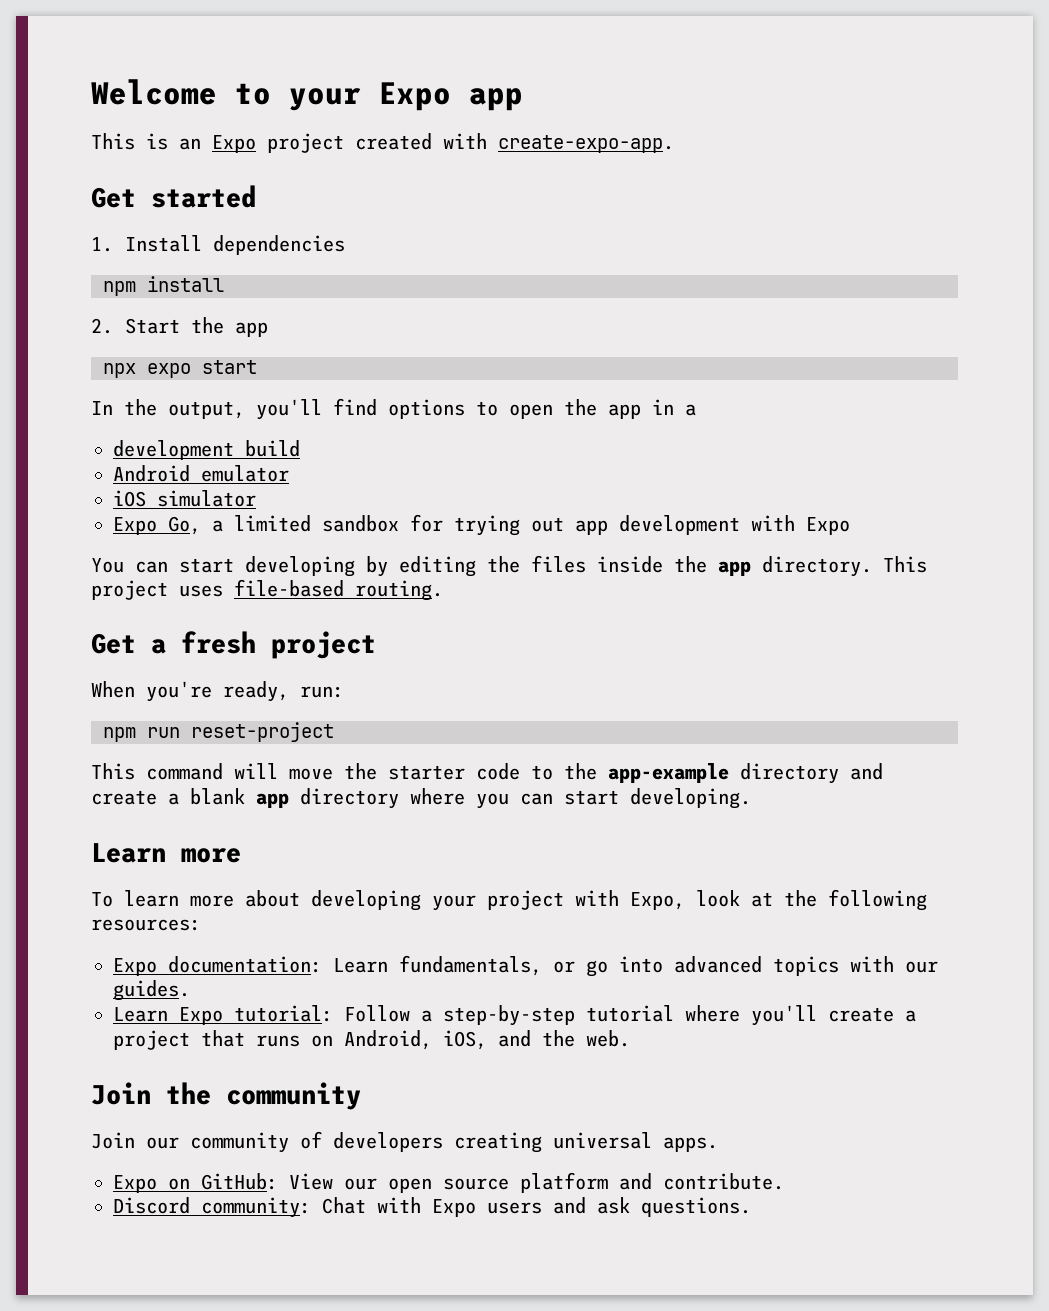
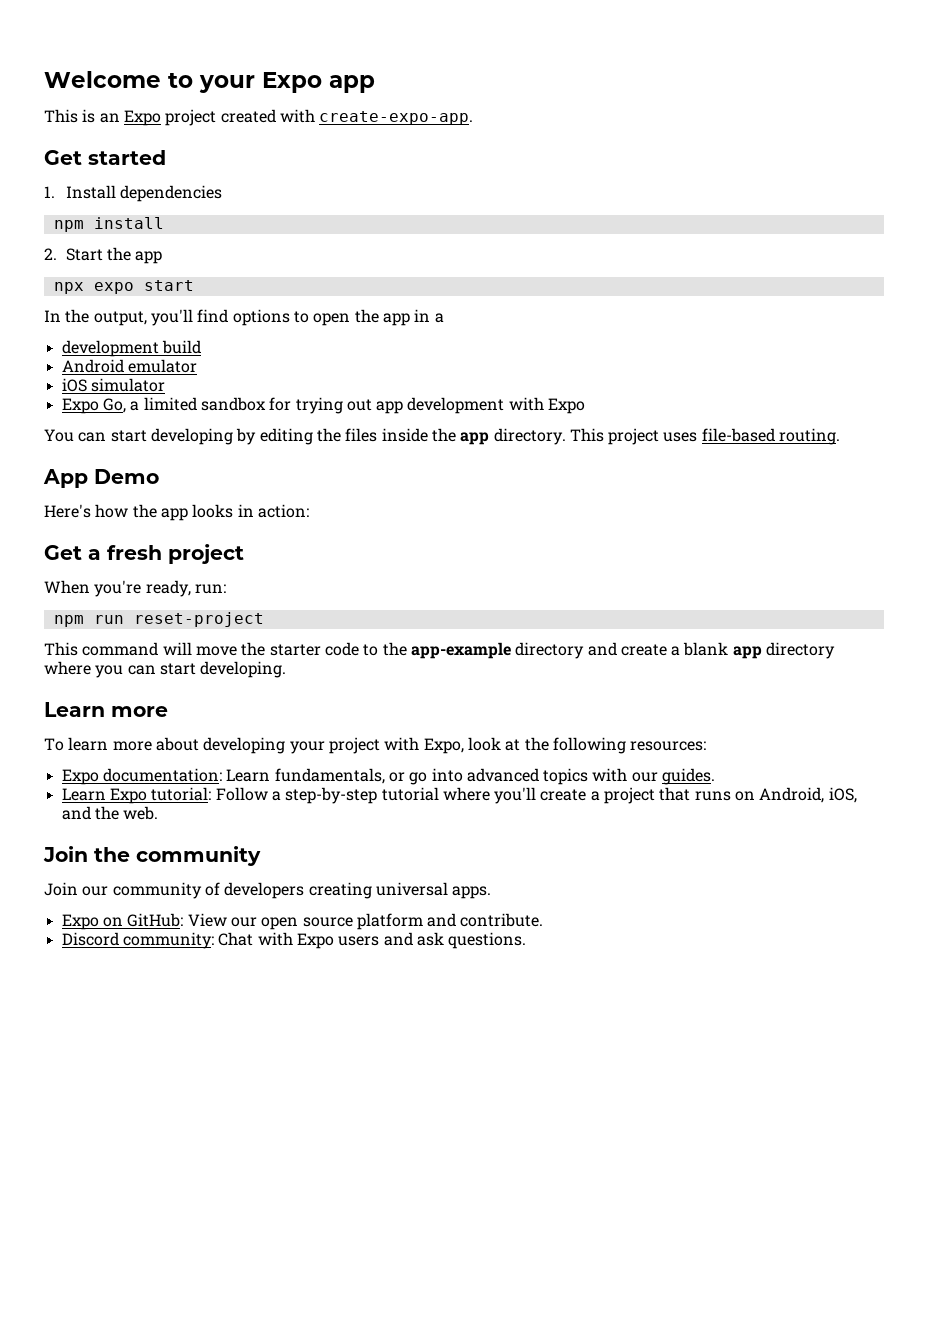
(443, 590) none -> [43,469,159,488] [44,504,309,521] // App Demo // Here's how the app looks in action:

